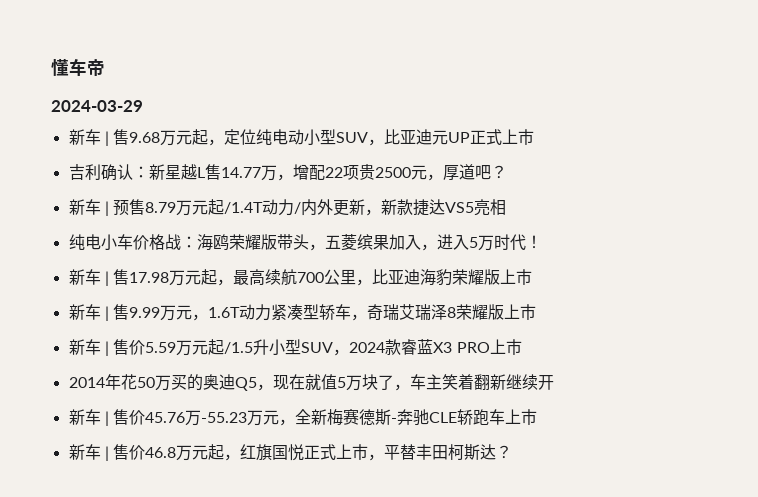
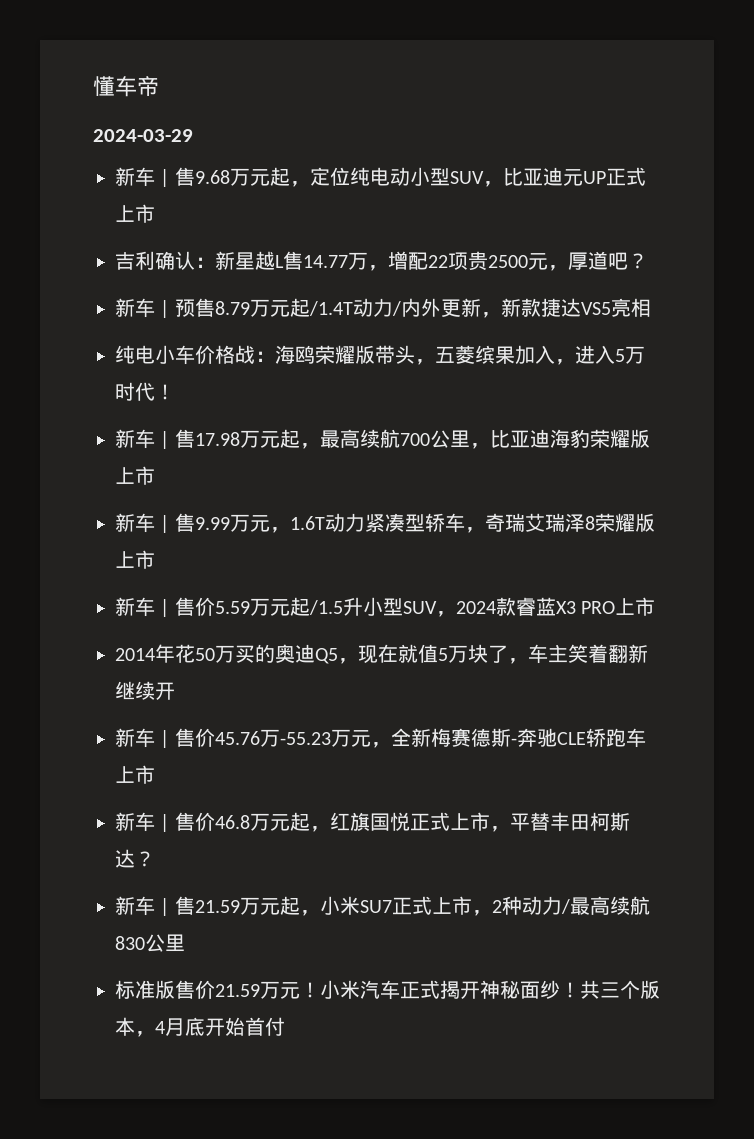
(513, 452) none -> [115,896,650,916] [115,934,185,952] [115,980,660,1000] [115,1017,285,1037] // 新车 | 售21.59万元起，小米SU7正式上市，2种动力/最高续航830公里 // 标准版售价21.59万元！小米汽车正式揭开神秘面纱！共三个版本，4月底开始首付

